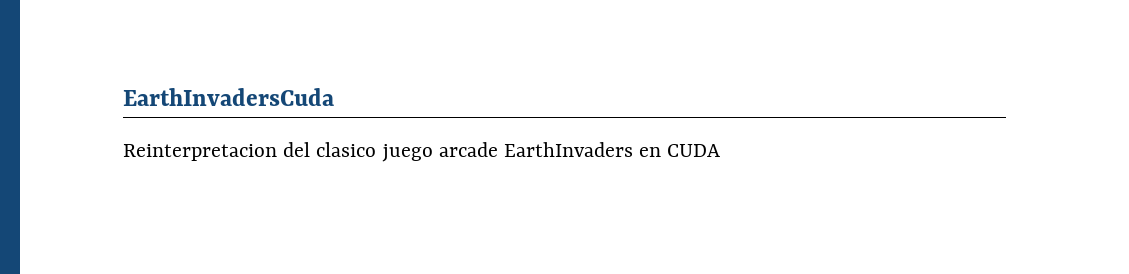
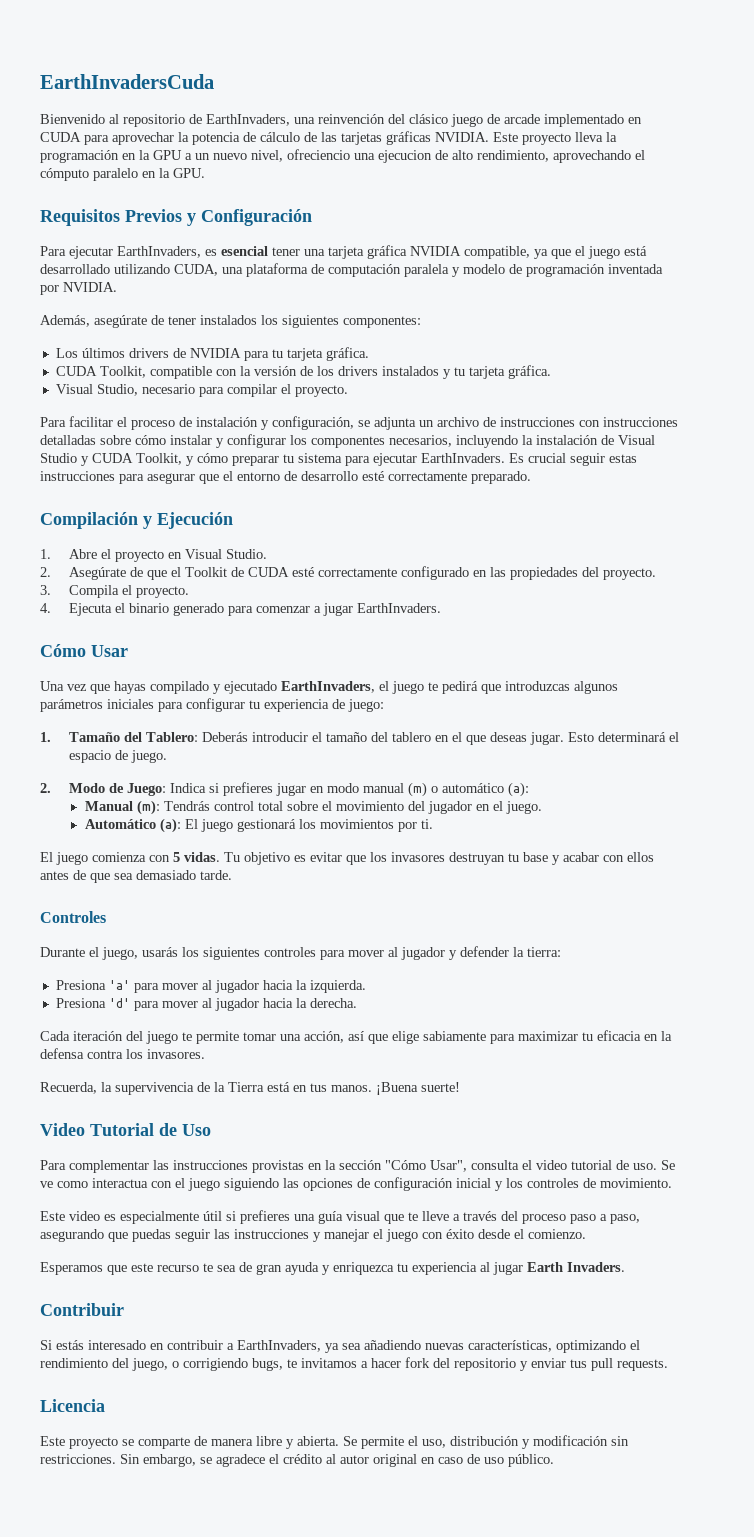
[123,142,721,162] Reinterpretacion del clasico juego arcade EarthInvaders en CUDA -> [40,114,642,127] [40,131,617,145] [40,149,645,163] [40,168,205,181] [40,209,312,226] [40,245,647,259] [40,263,663,277] [40,282,117,295] [40,315,421,328] [55,347,369,361] [55,365,551,379] [55,384,348,397] [40,416,678,430] [40,434,655,448] [40,453,637,466] [40,471,531,484] [40,512,233,529] [40,549,267,562] [40,566,656,580] [40,585,189,598] [40,603,441,616] [40,644,128,657] [40,681,618,694] [40,698,384,712] [40,732,679,745] [68,750,167,763] [40,782,529,797] [84,800,542,815] [84,818,433,833] [40,852,654,865] [40,870,232,883] [40,911,106,923] [40,946,561,960] [55,980,366,993] [55,998,357,1011] [40,1030,672,1044] [40,1048,205,1059] [40,1082,460,1095] [40,1123,211,1136] [40,1160,675,1173] [40,1177,672,1191] [40,1210,640,1224] [40,1229,586,1242] [40,1262,625,1275] [40,1303,124,1316] [40,1340,640,1353] [40,1357,668,1371] [40,1399,105,1412] [40,1435,629,1449] [40,1454,554,1467] Bienvenido al repositorio de EarthInvaders, una reinvención del clásico juego de arcade implementado en CUDA para aprovechar la potencia de cálculo de las tarjetas gráficas NVIDIA. Este proyecto lleva la programación en la GPU a un nuevo nivel, ofreciencio una ejecucion de alto rendimiento, aprovechando el cómputo paralelo en la GPU. // Requisitos Previos y Configuración // Para ejecutar EarthInvaders, es esencial tener una tarjeta gráfica NVIDIA compatible, ya que el juego está desarrollado utilizando CUDA, una plataforma de computación paralela y modelo de programación inventada por NVIDIA. // Además, asegúrate de tener instalados los siguientes componentes: // Los últimos drivers de NVIDIA para tu tarjeta gráfica. // CUDA Toolkit, compatible con la versión de los drivers instalados y tu tarjeta gráfica. // Visual Studio, necesario para compilar el proyecto. // Para facilitar el proceso de instalación y configuración, se adjunta un archivo de instrucciones con instrucciones detalladas sobre cómo instalar y configurar los componentes necesarios, incluyendo la instalación de Visual Studio y CUDA Toolkit, y cómo preparar tu sistema para ejecutar EarthInvaders. Es crucial seguir estas instrucciones para asegurar que el entorno de desarrollo esté correctamente preparado. // Compilación y Ejecución // 1. Abre el proyecto en Visual Studio. // 2. Asegúrate de que el Toolkit de CUDA esté correctamente configurado en las propiedades del proyecto. // 3. Compila el proyecto. // 4. Ejecuta el binario generado para comenzar a jugar EarthInvaders. // Cómo Usar // Una vez que hayas compilado y ejecutado EarthInvaders, el juego te pedirá que introduzcas algunos parámetros iniciales para configurar tu experiencia de juego: // 1. Tamaño del Tablero: Deberás introducir el tamaño del tablero en el que deseas jugar. Esto determinará el espacio de juego. // 2. Modo de Juego: Indica si prefieres jugar en modo manual (m) o automático (a): // Manual (m): Tendrás control total sobre el movimiento del jugador en el juego. // Automático (a): El juego gestionará los movimientos por ti. // El juego comienza con 5 vidas. Tu objetivo es evitar que los invasores destruyan tu base y acabar con ellos antes de que sea demasiado tarde. // Controles // Durante el juego, usarás los siguientes controles para mover al jugador y defender la tierra: // Presiona 'a' para mover al jugador hacia la izquierda. // Presiona 'd' para mover al jugador hacia la derecha. // Cada iteración del juego te permite tomar una acción, así que elige sabiamente para maximizar tu eficacia en la defensa contra los invasores. // Recuerda, la supervivencia de la Tierra está en tus manos. ¡Buena suerte! // Video Tutorial de Uso // Para complementar las instrucciones provistas en la sección "Cómo Usar", consulta el video tutorial de uso. Se ve como interactua con el juego siguiendo las opciones de configuración inicial y los controles de movimiento. // Este video es especialmente útil si prefieres una guía visual que te lleve a través del proceso paso a paso, asegurando que puedas seguir las instrucciones y manejar el juego con éxito desde el comienzo. // Esperamos que este recurso te sea de gran ayuda y enriquezca tu experiencia al jugar Earth Invaders. // Contribuir // Si estás interesado en contribuir a EarthInvaders, ya sea añadiendo nuevas características, optimizando el rendimiento del juego, o corrigiendo bugs, te invitamos a hacer fork del repositorio y enviar tus pull requests. // Licencia // Este proyecto se comparte de manera libre y abierta. Se permite el uso, distribución y modificación sin restricciones. Sin embargo, se agradece el crédito al autor original en caso de uso público.

